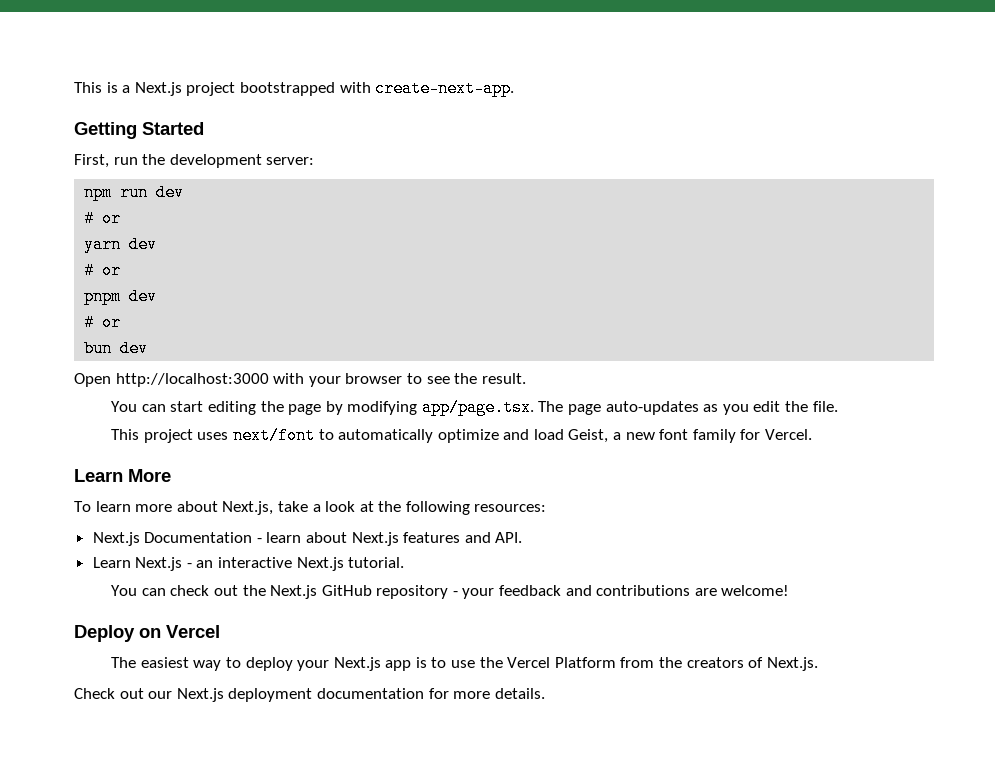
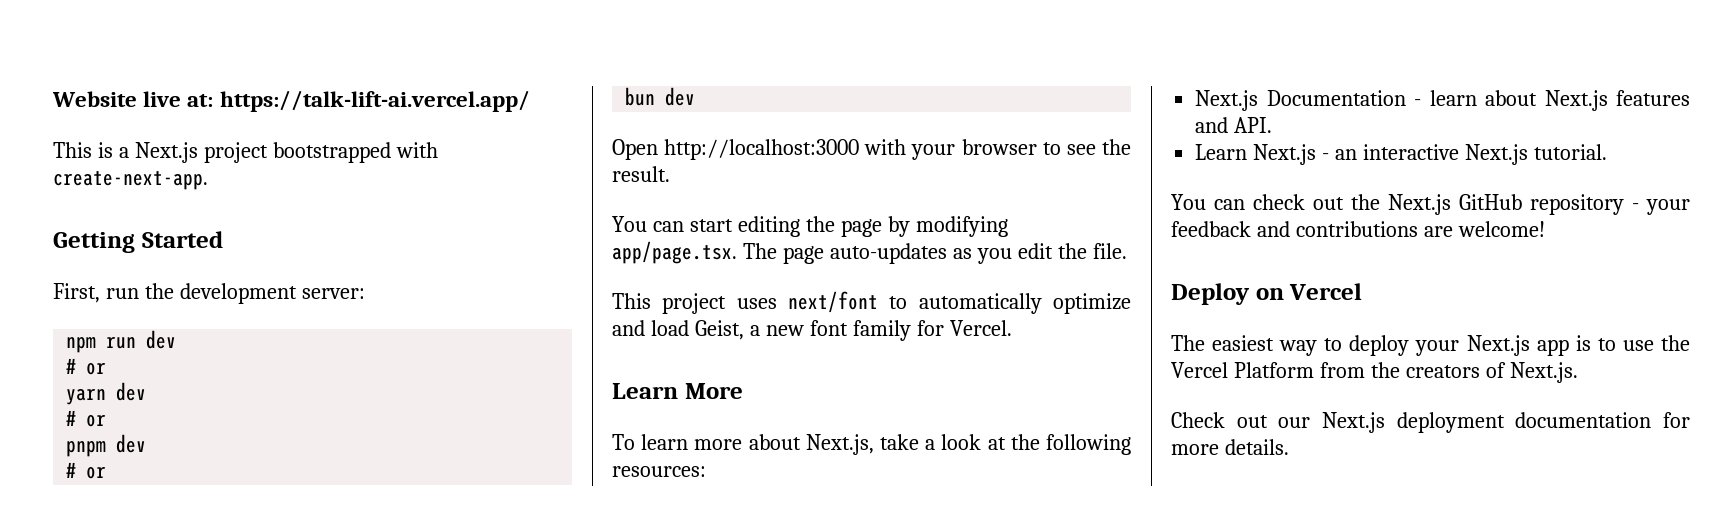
(74, 87) none -> [52,90,530,112] Website live at: https://talk-lift-ai.vercel.app/ //

